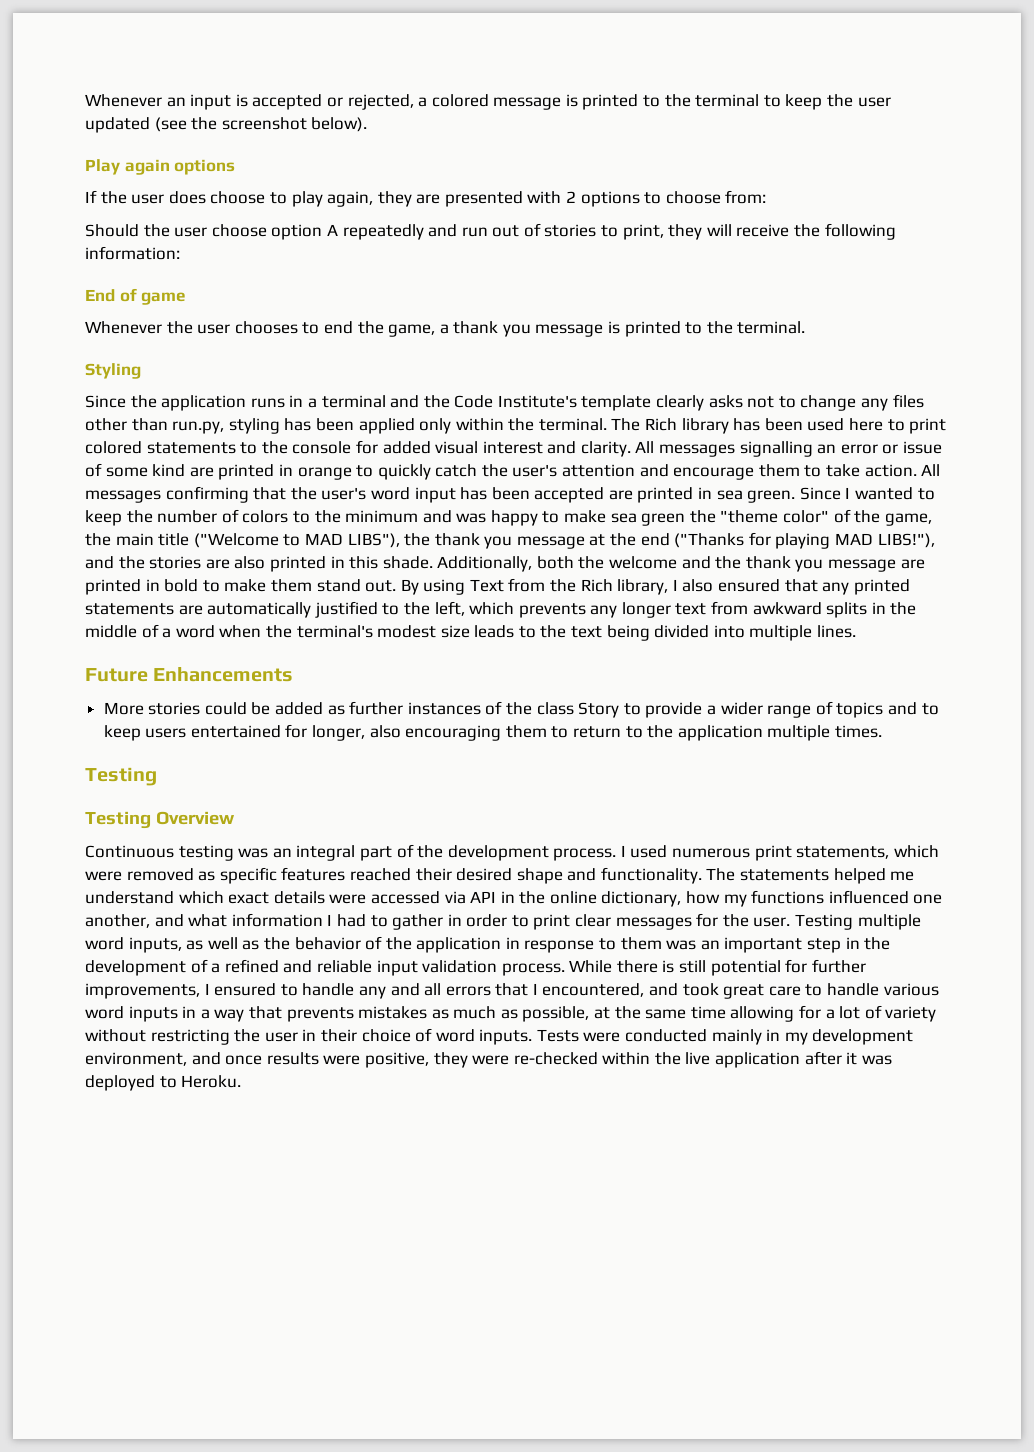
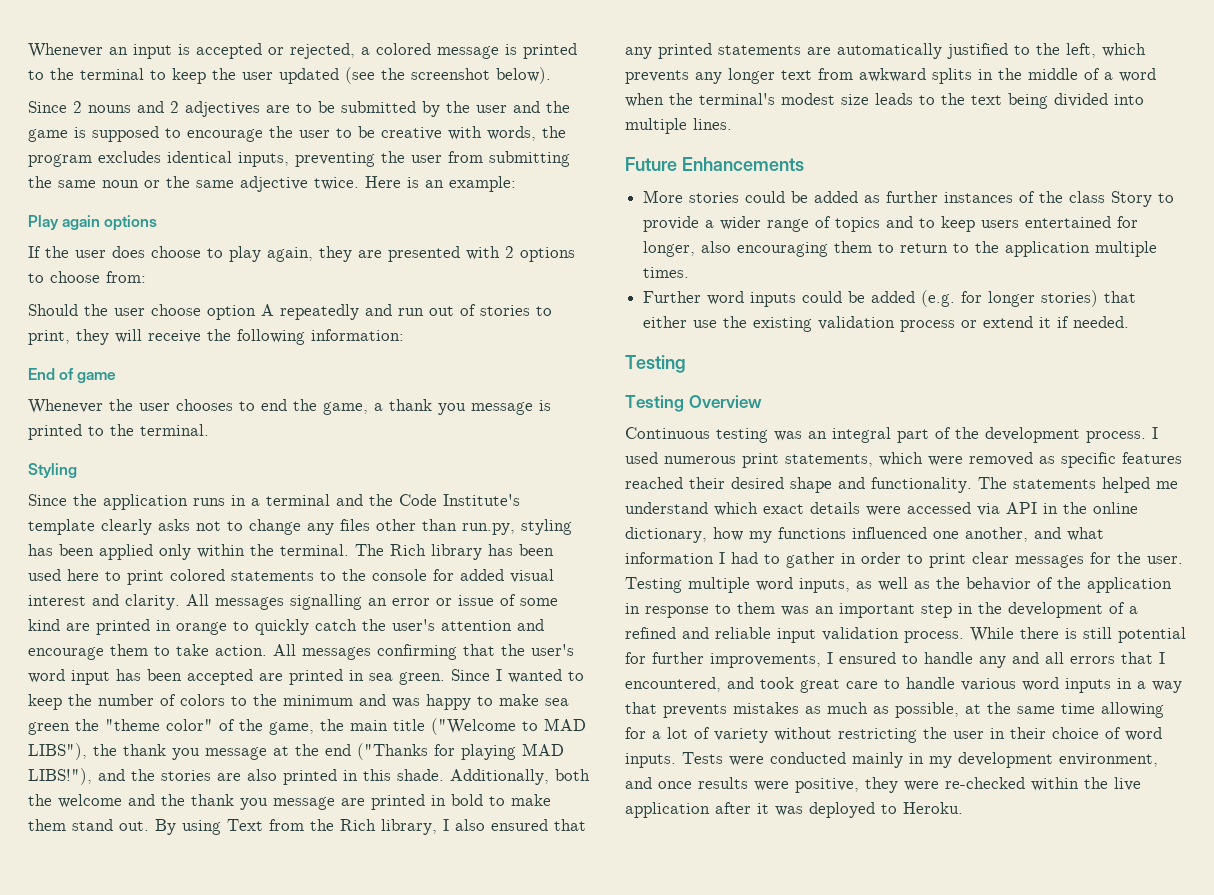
(368, 124) none -> [28,101,570,117] [28,126,566,142] [28,151,570,167] [28,176,516,192] // Since 2 nouns and 2 adjectives are to be submitted by the user and the game is supposed to encourage the user to be creative with words, the program excludes identical inputs, preventing the user from submitting the same noun or the same adjective twice. Here is an example:
(882, 731) none -> [643,290,1137,307] [643,316,1130,332] // Further word inputs could be added (e.g. for longer stories) that either use the existing validation process or extend it if needed.

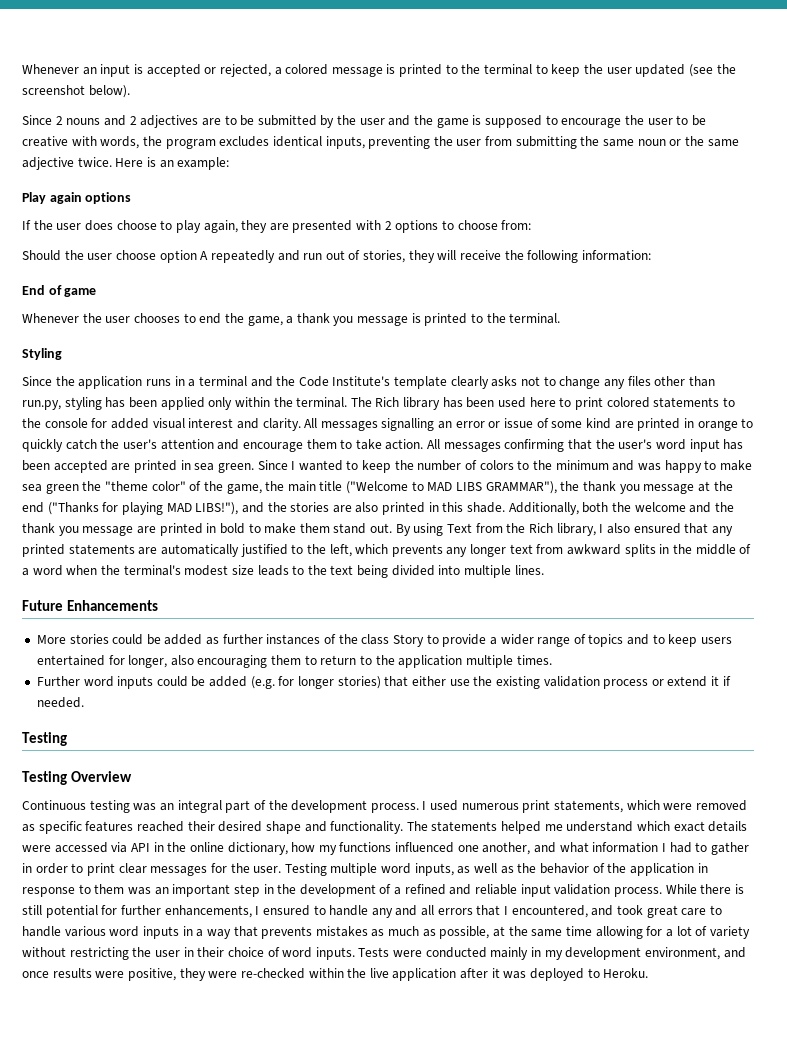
[480,305,552,316] [28,330,70,345] stories to print, -> [363,250,406,263] stories,
[28,743,87,760] LIBS"), -> [456,481,557,494] LIBS GRAMMAR"),
[710,653,821,668] improvements, -> [164,905,252,918] enhancements,

